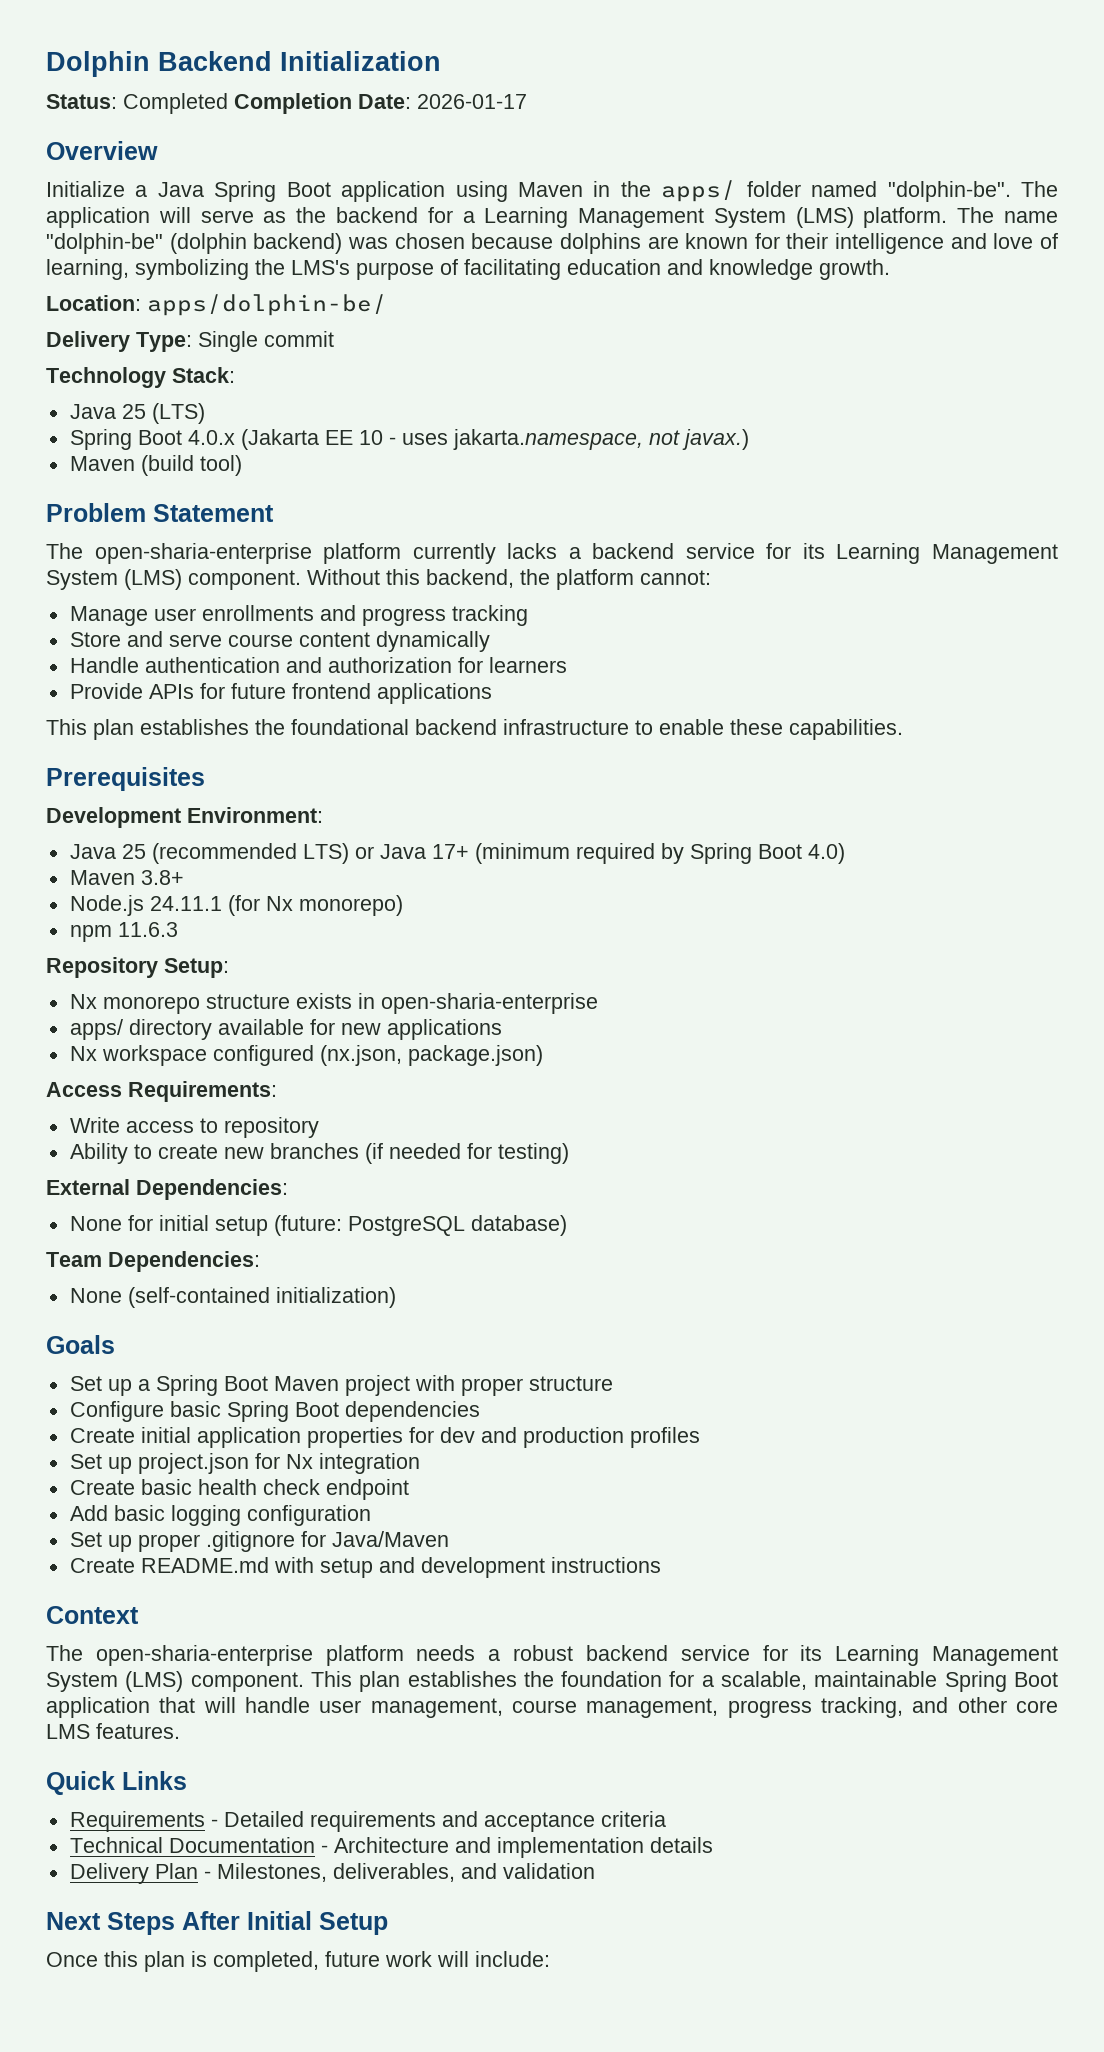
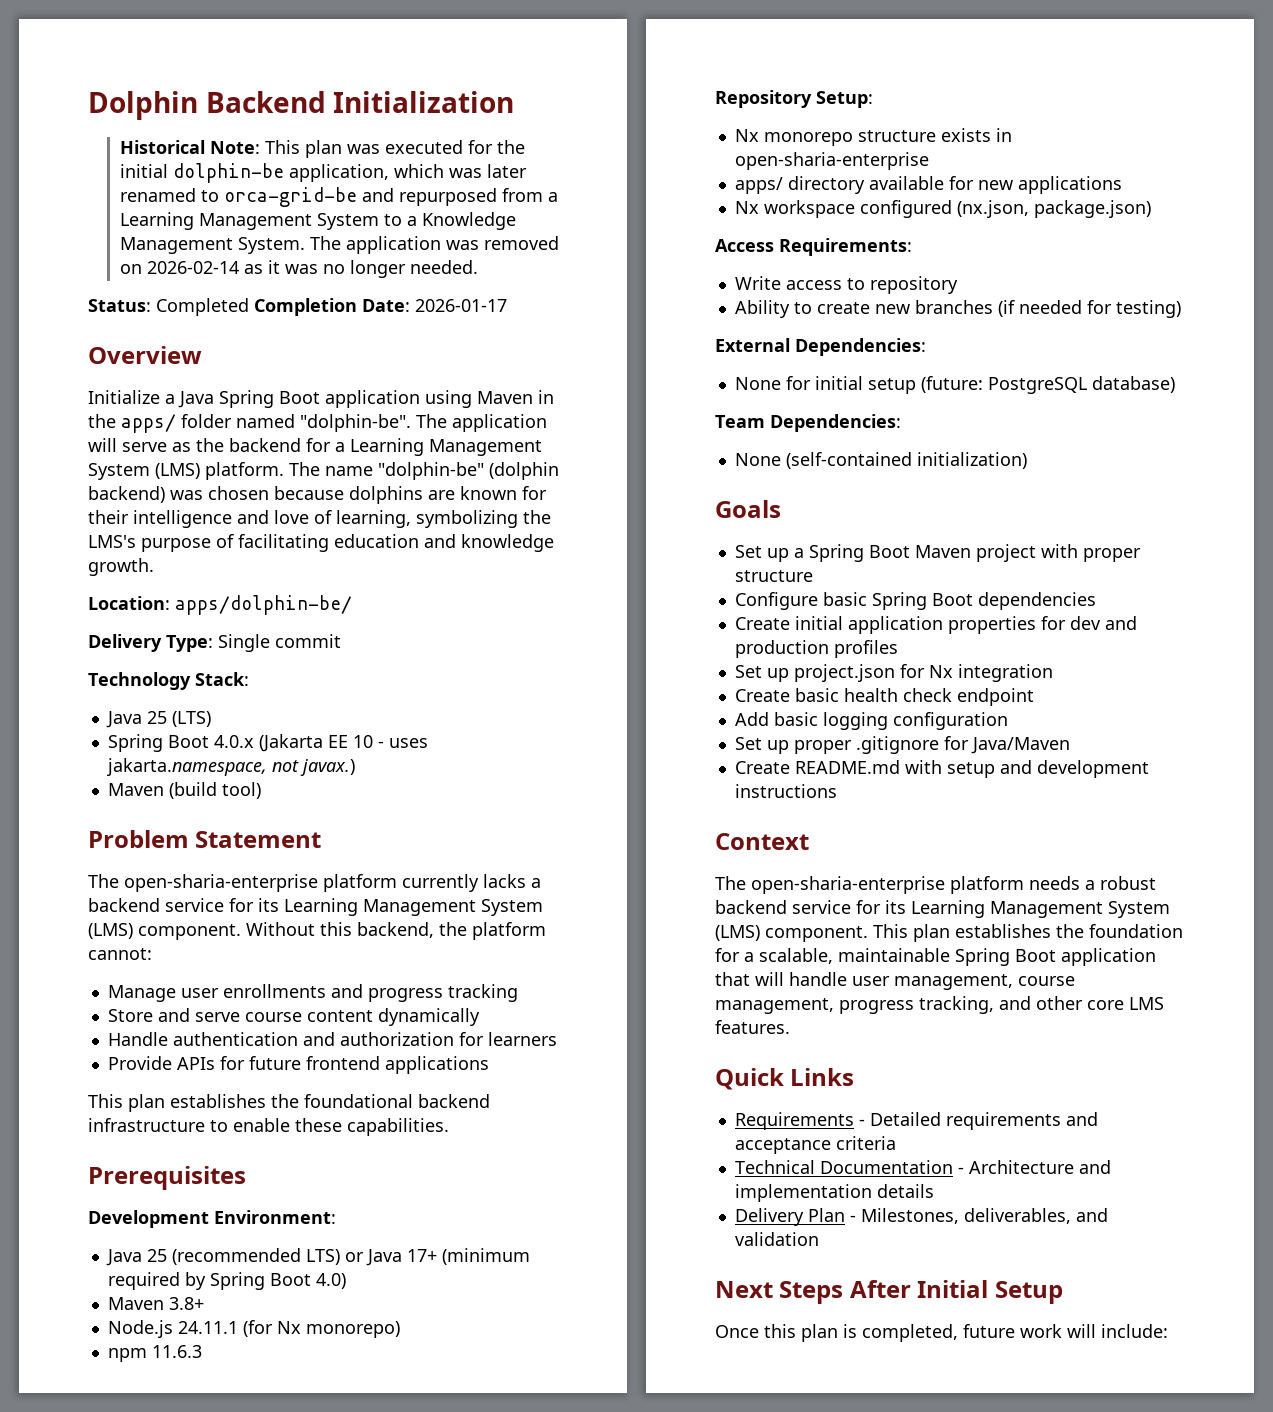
(441, 61) none -> [119,140,525,158] [119,163,527,183] [119,187,558,207] [119,212,516,230] [119,236,559,254] [119,260,478,278] // Historical Note: This plan was executed for the initial dolphin-be application, which was later renamed to orca-grid-be and repurposed from a Learning Management System to a Knowledge Management System. The application was removed on 2026-02-14 as it was no longer needed.

